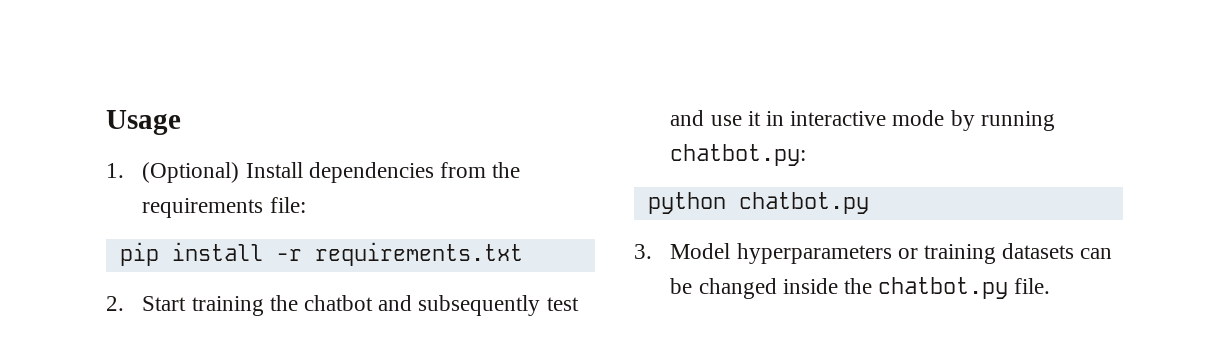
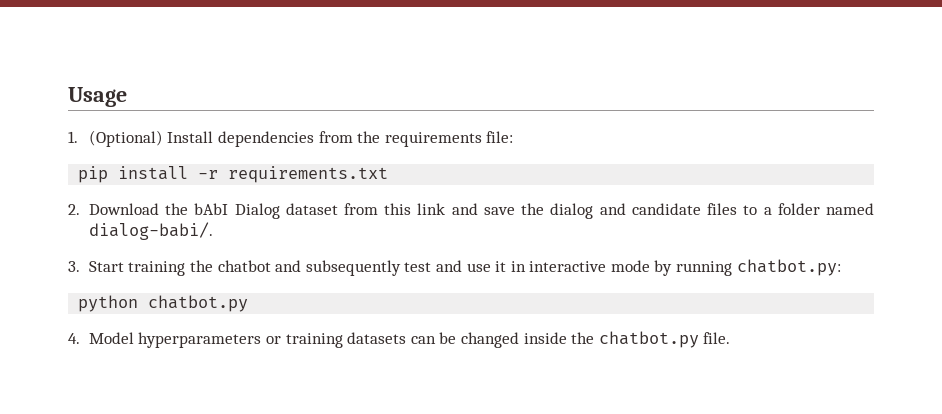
(124, 303) none -> [88,203,875,219] [88,222,213,240] [68,261,80,272] Download the bAbI Dialog dataset from this link and save the dialog and candidate files to a folder named dialog-babi/. // 3.
[634,244,652,259] 3. -> [68,333,80,344] 4.

